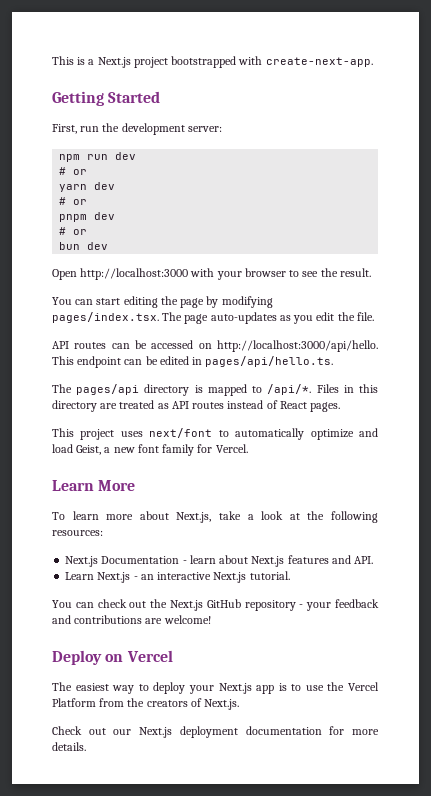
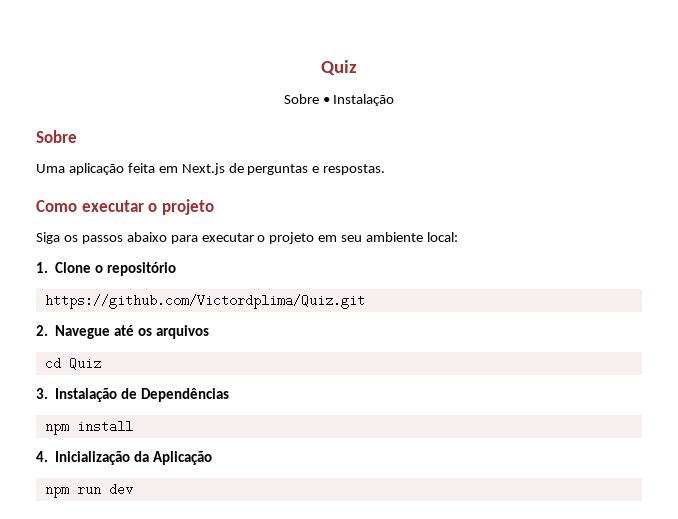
[52,56,373,68] [52,91,161,106] [52,123,222,135] [59,152,137,162] [59,167,88,175] [59,182,116,192] [59,197,88,205] [59,212,116,222] [59,227,88,235] [59,242,109,250] [52,268,371,280] [52,296,273,308] [52,312,374,324] [52,340,378,352] [52,356,334,368] [52,384,379,396] [52,400,341,412] [52,428,378,440] [52,444,248,456] [52,480,136,491] [52,511,378,523] [52,530,103,536] [65,555,374,567] [65,571,290,583] [52,599,379,611] [52,615,211,624] [52,650,173,665] [52,682,379,694] [52,698,240,710] [52,726,379,738] [52,742,86,751] This is a Next.js project bootstrapped with create-next-app. // Getting Started // First, run the development server: // npm run dev // # or // yarn dev // # or // pnpm dev // # or // bun dev // Open http://localhost:3000 with your browser to see the result. // You can start editing the page by modifying pages/index.tsx. The page auto-updates as you edit the file. // API routes can be accessed on http://localhost:3000/api/hello. This endpoint can be edited in pages/api/hello.ts. // The pages/api directory is mapped to /api/*. Files in this directory are treated as API routes instead of React pages. // This project uses next/font to automatically optimize and load Geist, a new font family for Vercel. // Learn More // To learn more about Next.js, take a look at the following resources: // Next.js Documentation - learn about Next.js features and API. // Learn Next.js - an interactive Next.js tutorial. // You can check out the Next.js GitHub repository - your feedback and contributions are welcome! // Deploy on Vercel // The easiest way to deploy your Next.js app is to use the Vercel Platform from the creators of Next.js. // Check out our Next.js deployment documentation for more details. -> [321,60,357,75] [283,94,395,106] [36,130,77,143] [36,163,386,175] [36,199,214,215] [36,232,459,244] [36,262,177,276] [44,294,365,309] [36,325,209,339] [44,357,101,370] [36,388,230,402] [44,420,133,435] [36,451,213,465] [44,483,133,498] Quiz // Sobre • Instalação // Sobre // Uma aplicação feita em Next.js de perguntas e respostas. // Como executar o projeto // Siga os passos abaixo para executar o projeto em seu ambiente local: // 1. Clone o repositório // https://github.com/Victordplima/Quiz.git // 2. Navegue até os arquivos // cd Quiz // 3. Instalação de Dependências // npm install // 4. Inicialização da Aplicação // npm run dev

